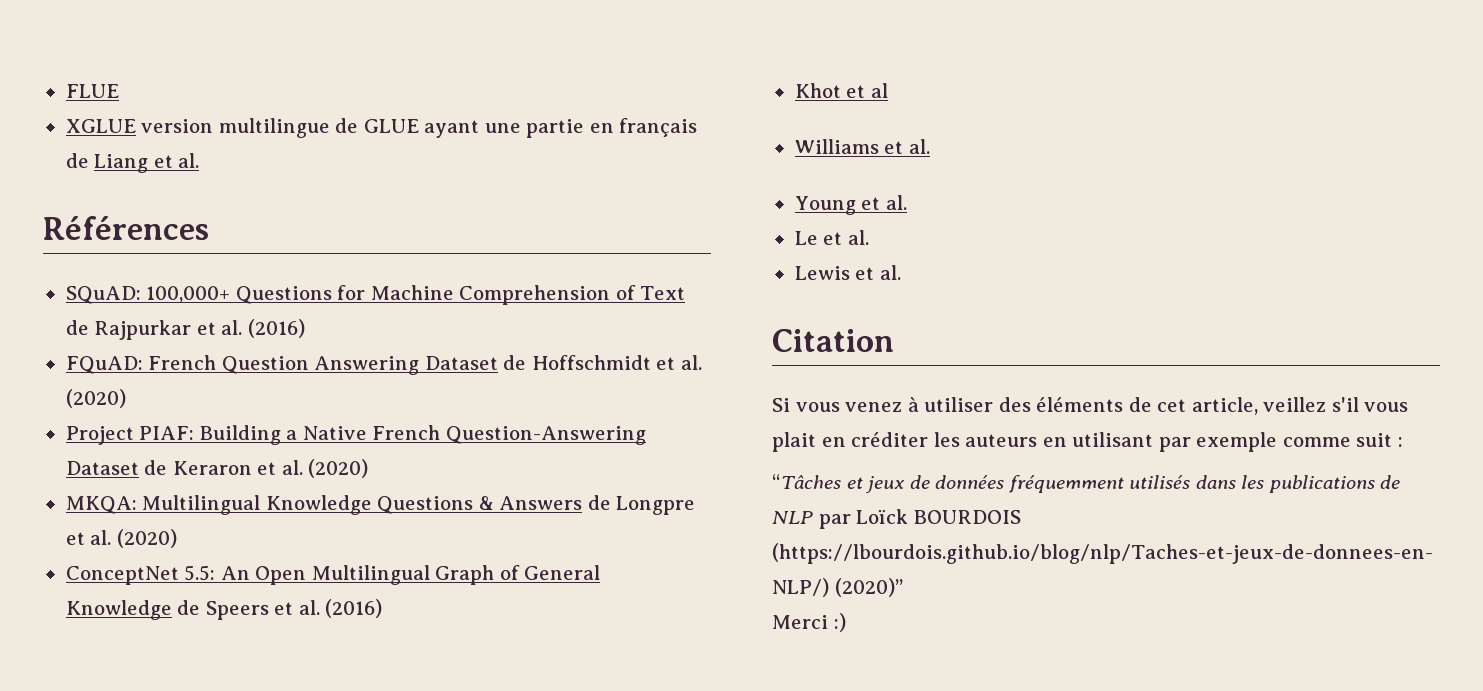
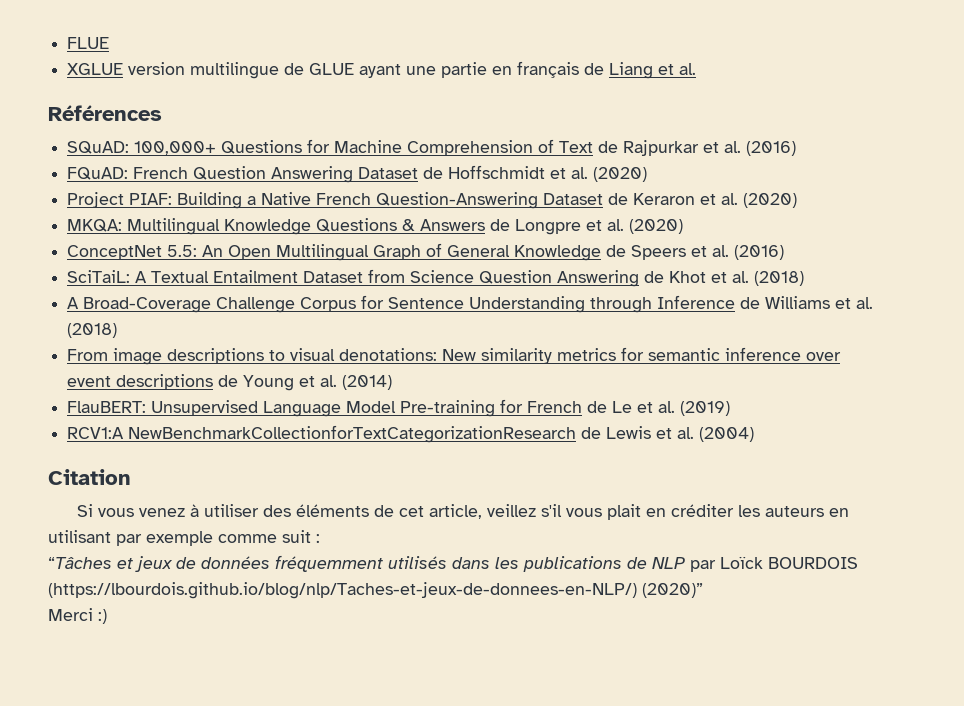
[794,83,888,98] [794,139,930,154] [794,195,907,215] Khot et al // Williams et al. // Young et al. // -> [67,269,805,287] [67,295,874,313] [67,323,118,338] [67,347,842,365] [67,374,393,391] [67,399,608,417] SciTaiL: A Textual Entailment Dataset from Science Question Answering de Khot et al. (2018) // A Broad-Coverage Challenge Corpus for Sentence Understanding through Inference de Williams et al. (2018) // From image descriptions to visual denotations: New similarity metrics for semantic inference over event descriptions de Young et al. (2014) // FlauBERT: Unsupervised Language Model Pre-training for French de
(869, 237) // -> [680,401,731,416] [67,425,602,443] (2019) // RCV1:A NewBenchmarkCollectionforTextCategorizationResearch de
(901, 272) none -> [699,427,755,442] (2004)

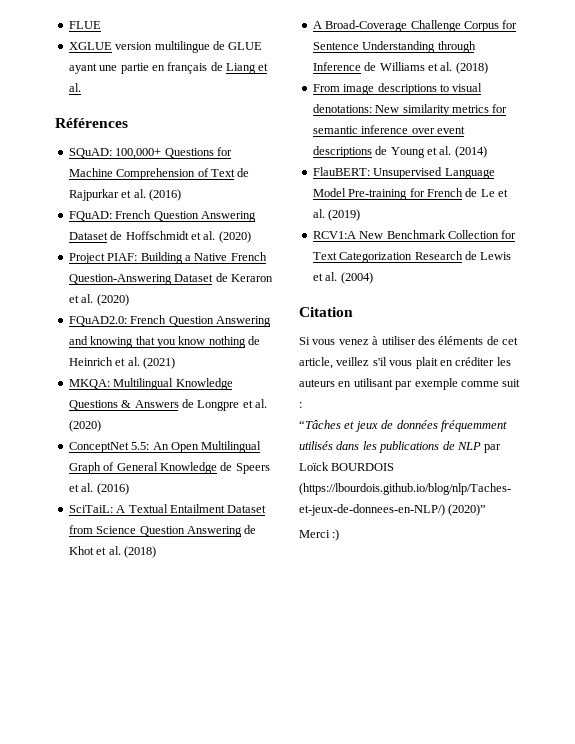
(798, 200) none -> [68,315,271,327] [68,336,260,348] [68,357,175,369] // FQuAD2.0: French Question Answering and knowing that you know nothing de Heinrich et al. (2021)
[128,425,577,443] NewBenchmarkCollectionforTextCategorizationResearch -> [359,230,517,239] [312,251,463,263] New Benchmark Collection for Text Categorization Research

